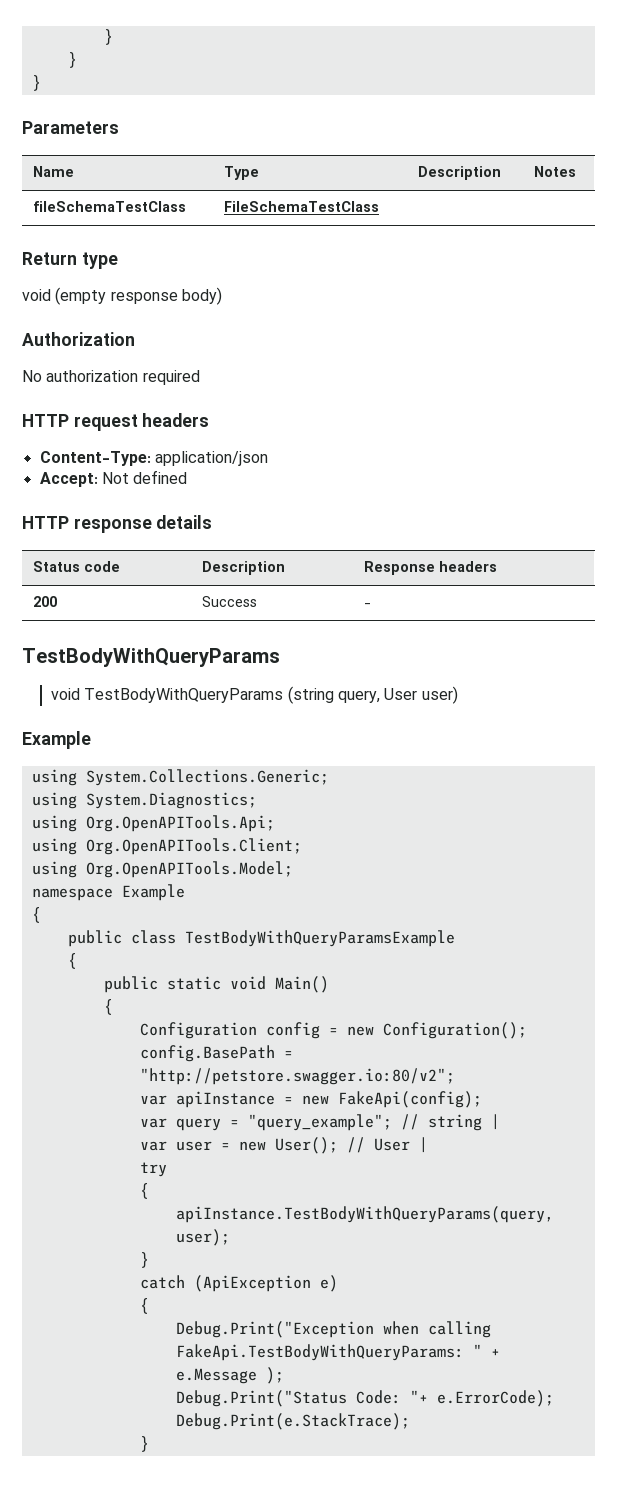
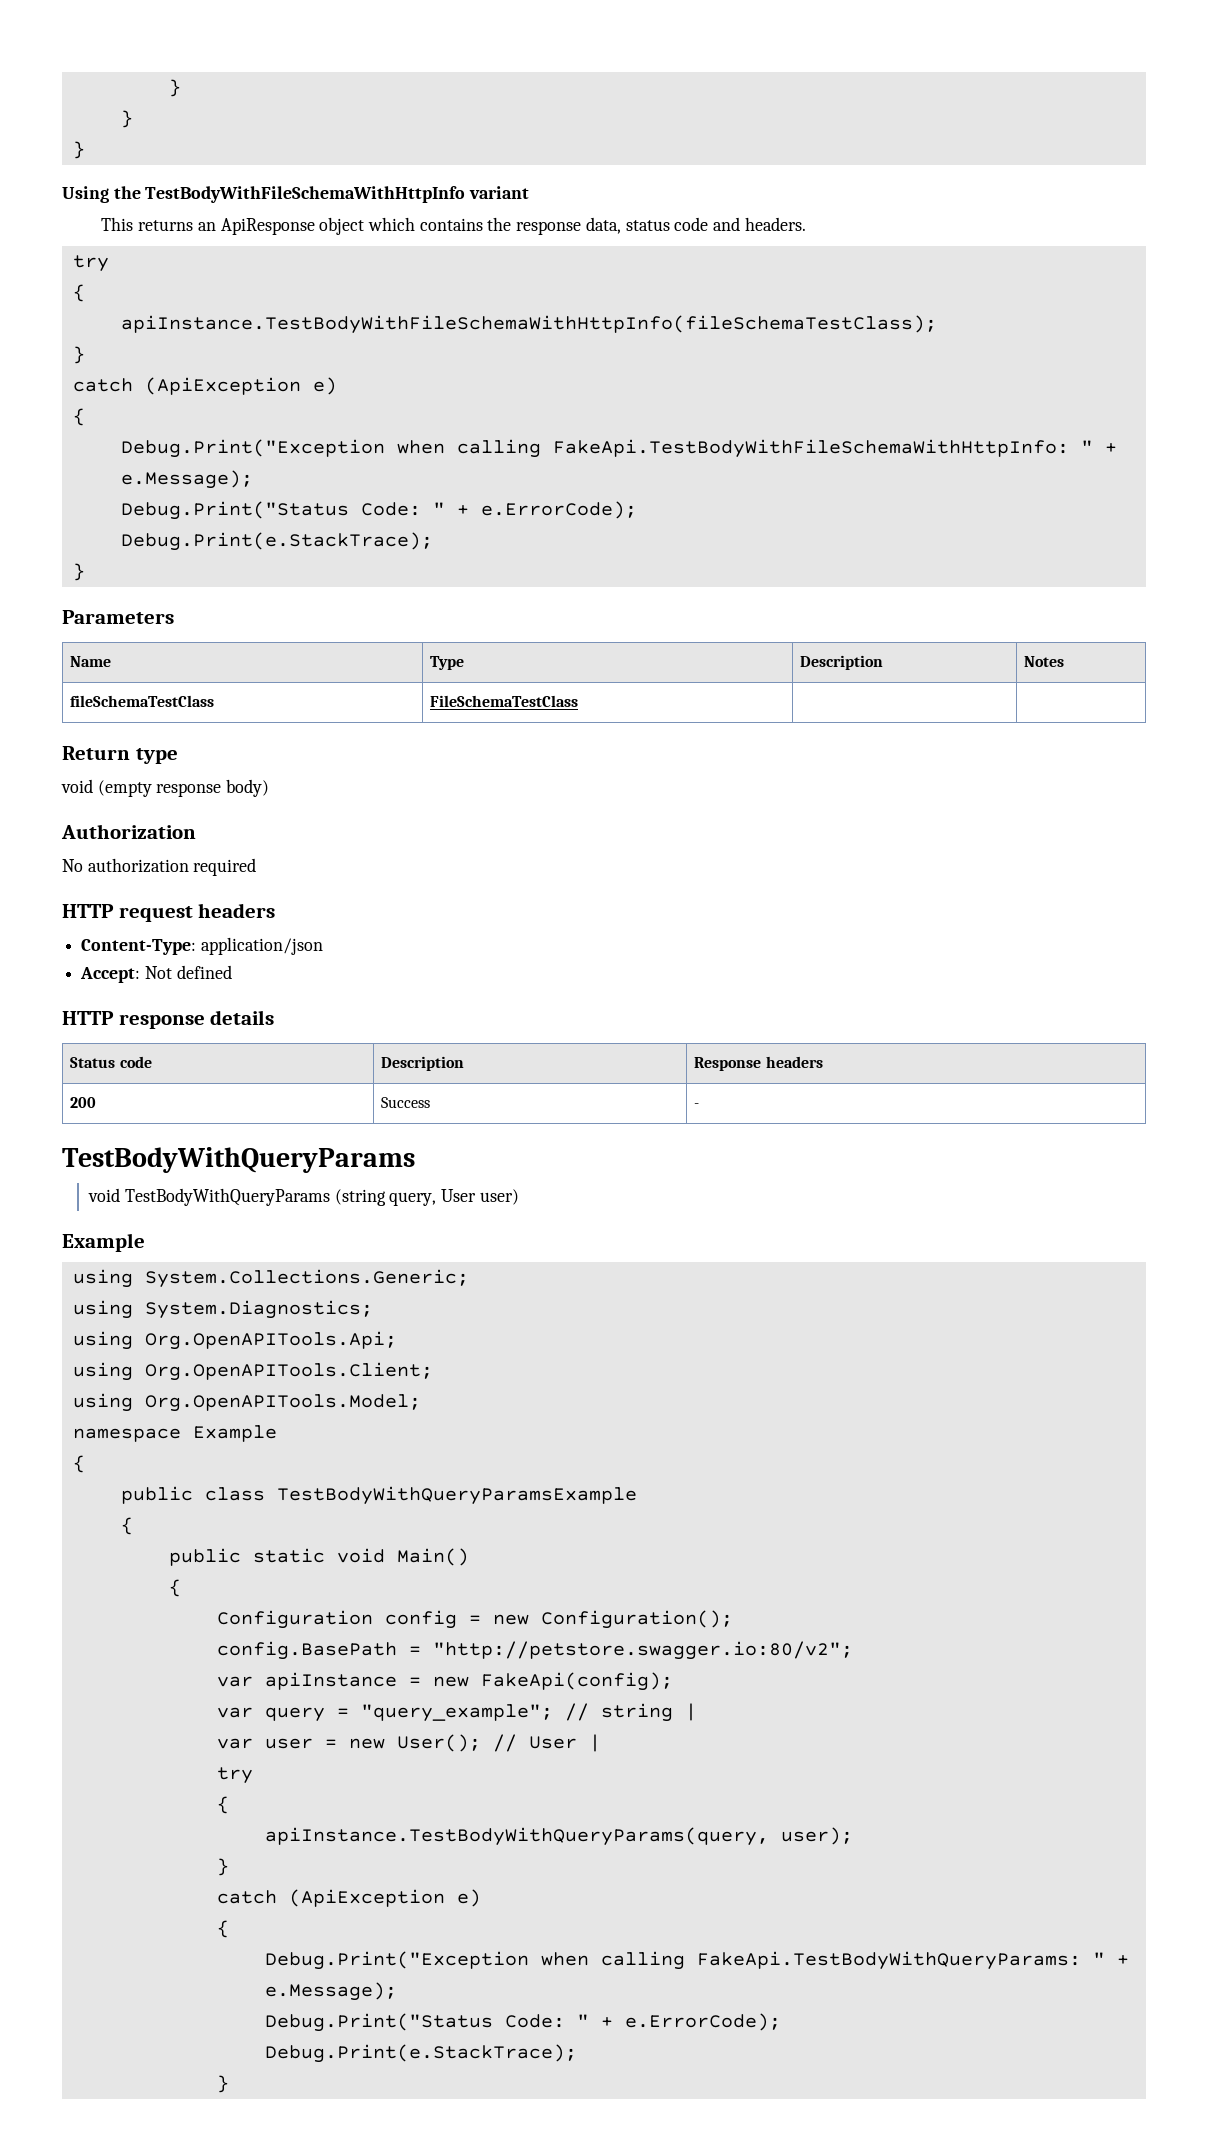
(41, 83) none -> [62,186,530,203] [101,217,806,235] [72,255,109,272] [72,284,85,302] [120,315,937,334] [72,346,85,364] [72,377,337,395] [72,408,85,426] [120,439,1117,458] [120,470,253,489] [120,501,637,520] [120,532,433,551] [72,563,85,581] // Using the TestBodyWithFileSchemaWithHttpInfo variant // This returns an ApiResponse object which contains the response data, status code and headers. // try // { // apiInstance.TestBodyWithFileSchemaWithHttpInfo(fileSchemaTestClass); // } // catch (ApiException e) // { // Debug.Print("Exception when calling FakeApi.TestBodyWithFileSchemaWithHttpInfo: " + e.Message); // Debug.Print("Status Code: " + e.ErrorCode); // Debug.Print(e.StackTrace); // }
[175,1367,284,1384] [175,1390,428,1407] e.Message ); // Debug.Print("Status Code: "+ -> [264,1982,397,2001] [264,2013,613,2032] e.Message); // Debug.Print("Status Code: " +

